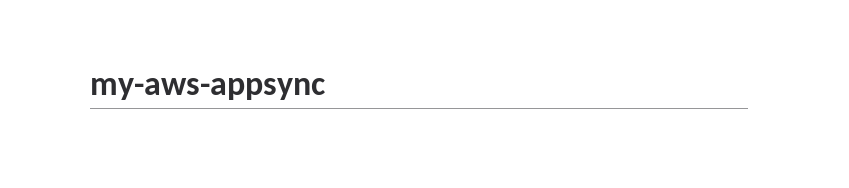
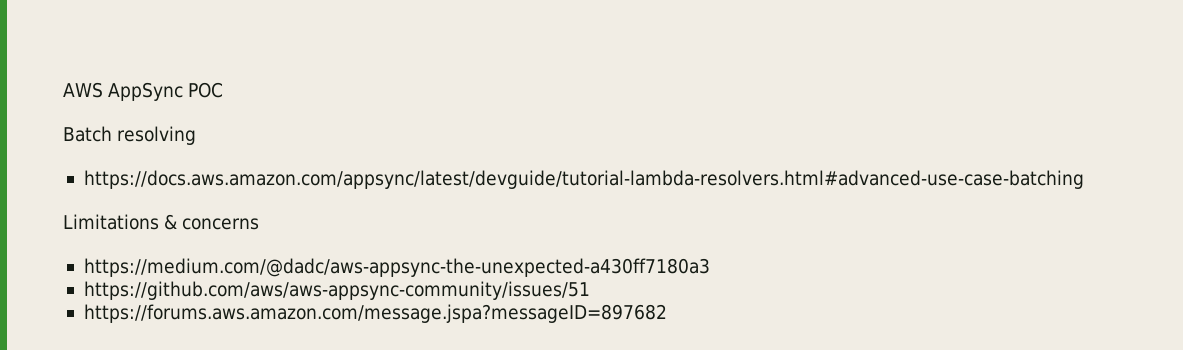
[90,78,325,100] my-aws-appsync -> [63,82,224,101] [63,126,197,145] [83,170,1084,189] [63,214,260,230] [83,258,710,277] [83,281,590,300] [83,304,667,323] AWS AppSync POC // Batch resolving // https://docs.aws.amazon.com/appsync/latest/devguide/tutorial-lambda-resolvers.html#advanced-use-case-batching // Limitations & concerns // https://medium.com/@dadc/aws-appsync-the-unexpected-a430ff7180a3 // https://github.com/aws/aws-appsync-community/issues/51 // https://forums.aws.amazon.com/message.jspa?messageID=897682

